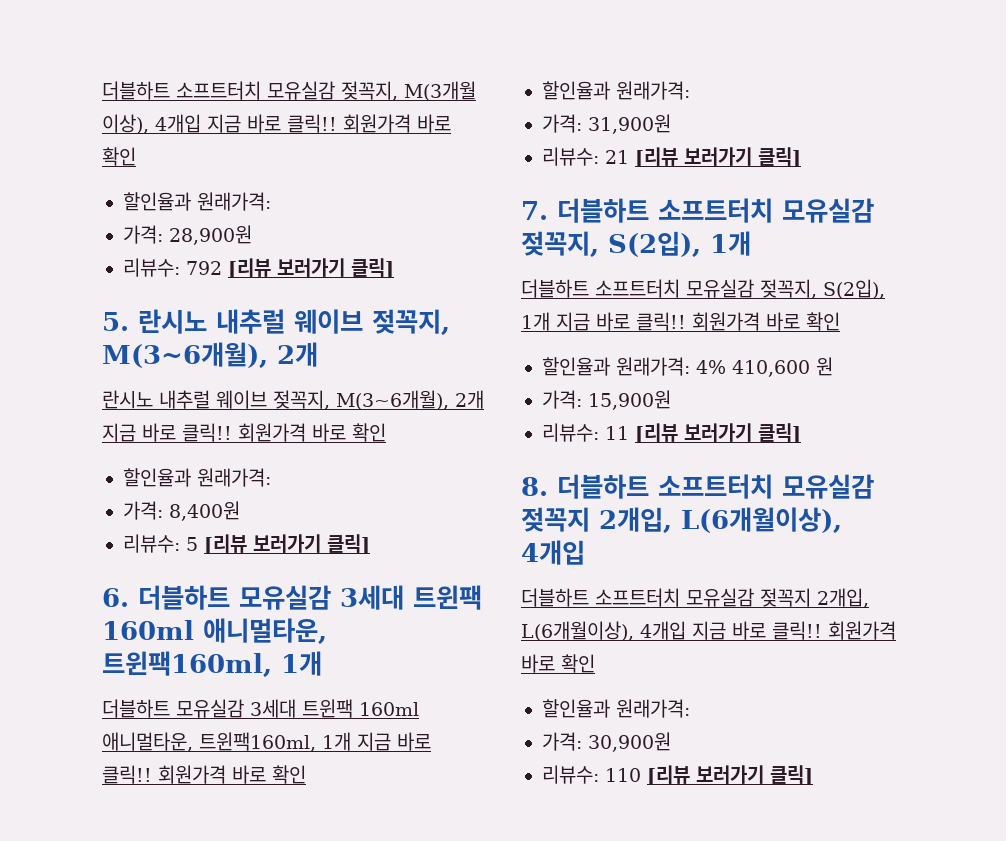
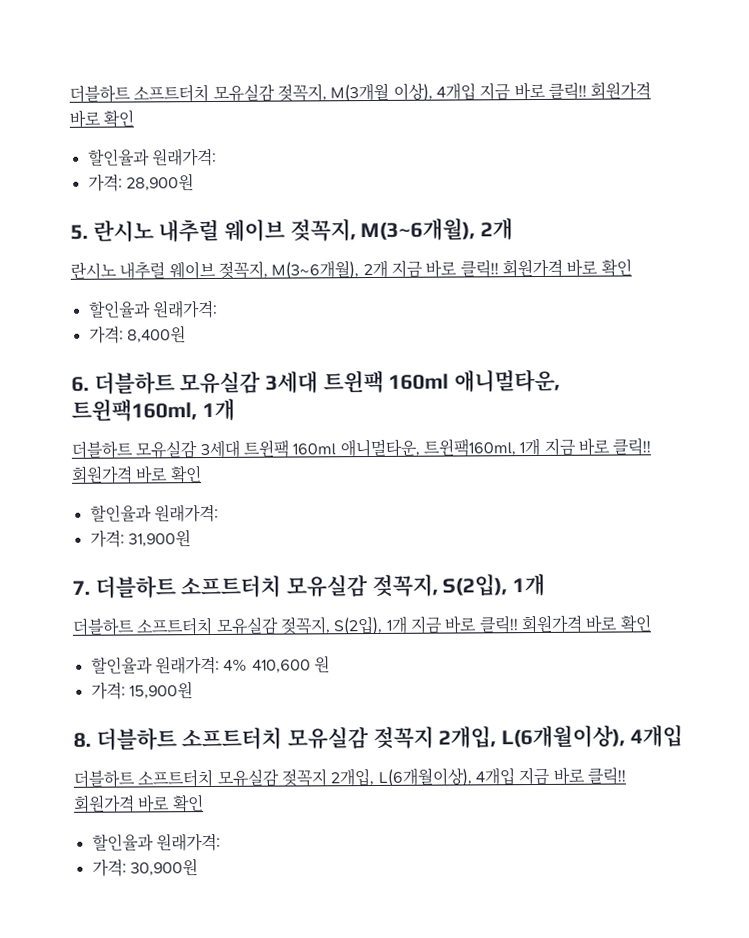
[122,258,394,278] // 리뷰수: 792 [리뷰 보러가기 클릭] -> (194, 182) none
[122,534,370,554] // 리뷰수: 5 [리뷰 보러가기 클릭] -> (186, 334) none
[541,147,801,167] // 리뷰수: 21 [리뷰 보러가기 클릭] -> (191, 538) none
[541,423,801,443] // 리뷰수: 11 [리뷰 보러가기 클릭] -> (193, 690) none
[541,765,813,785] // 리뷰수: 110 [리뷰 보러가기 클릭] -> (198, 867) none

